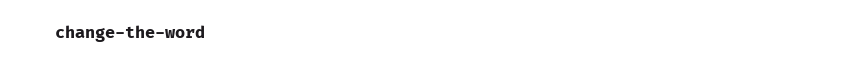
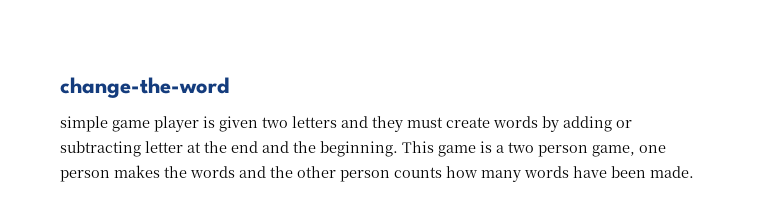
(205, 33) none -> [60,116,632,132] [60,141,666,157] [60,165,694,182] // simple game player is given two letters and they must create words by adding or subtracting letter at the end and the beginning. This game is a two person game, one person makes the words and the other person counts how many words have been made.

